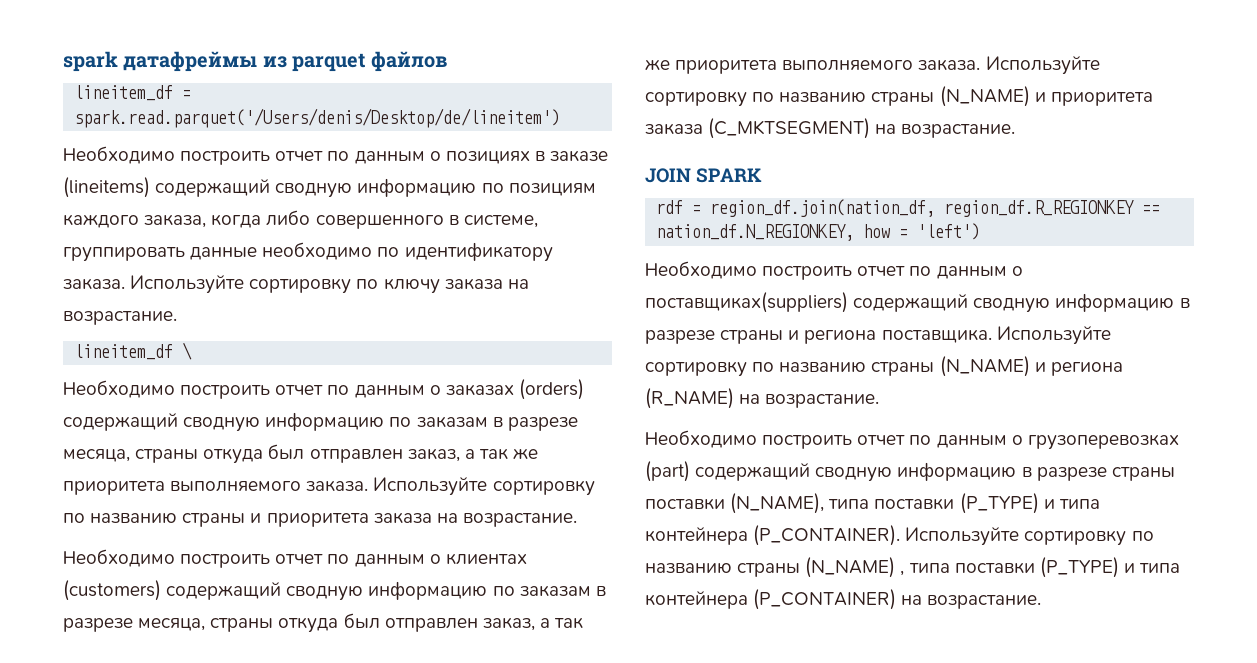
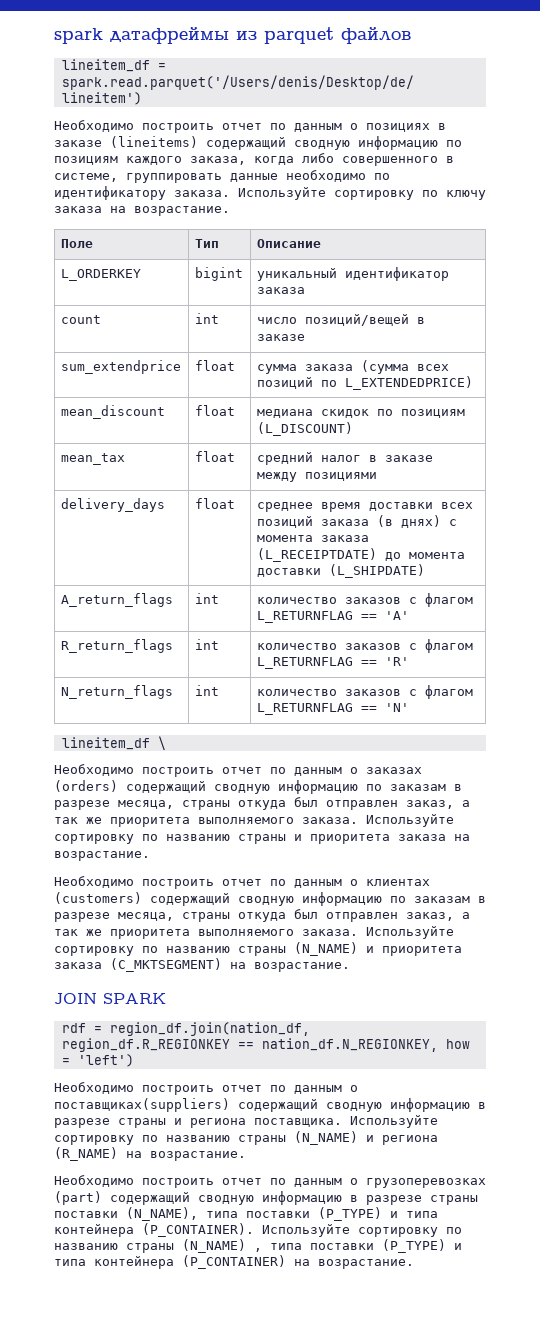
(177, 318) none -> [60,239,93,248] [194,239,219,248] [256,239,321,248] [60,269,141,281] [194,267,243,281] [256,267,449,281] [256,287,305,294] [60,315,101,324] [194,313,219,324] [256,314,425,326] [256,334,305,341] [60,360,181,374] [194,360,235,371] [256,360,449,374] [256,376,473,390] [60,405,165,419] [194,405,235,416] [256,409,465,418] [256,422,353,436] [60,453,125,465] [194,451,235,462] [256,452,433,465] [256,472,377,482] [60,498,165,512] [194,498,235,509] [256,502,473,512] [256,515,457,528] [256,535,369,542] [256,548,465,562] [256,564,425,578] [60,593,173,607] [194,593,219,604] [256,593,473,607] [256,611,409,623] [60,639,173,653] [194,639,219,650] [256,639,473,653] [256,657,409,669] [60,685,173,699] [194,685,219,696] [256,685,473,699] [256,703,409,715] // Поле | Тип | Описание // L_ORDERKEY | bigint | уникальный идентификатор заказа // count | int | число позиций/вещей в заказе // sum_extendprice | float | сумма заказа (сумма всех позиций по L_EXTENDEDPRICE) // mean_discount | float | медиана скидок по позициям (L_DISCOUNT) // mean_tax | float | средний налог в заказе между позициями // delivery_days | float | среднее время доставки всех позиций заказа (в днях) с момента заказа (L_RECEIPTDATE) до момента доставки (L_SHIPDATE) // A_return_flags | int | количество заказов с флагом L_RETURNFLAG == 'A' // R_return_flags | int | количество заказов с флагом L_RETURNFLAG == 'R' // N_return_flags | int | количество заказов с флагом L_RETURNFLAG == 'N'

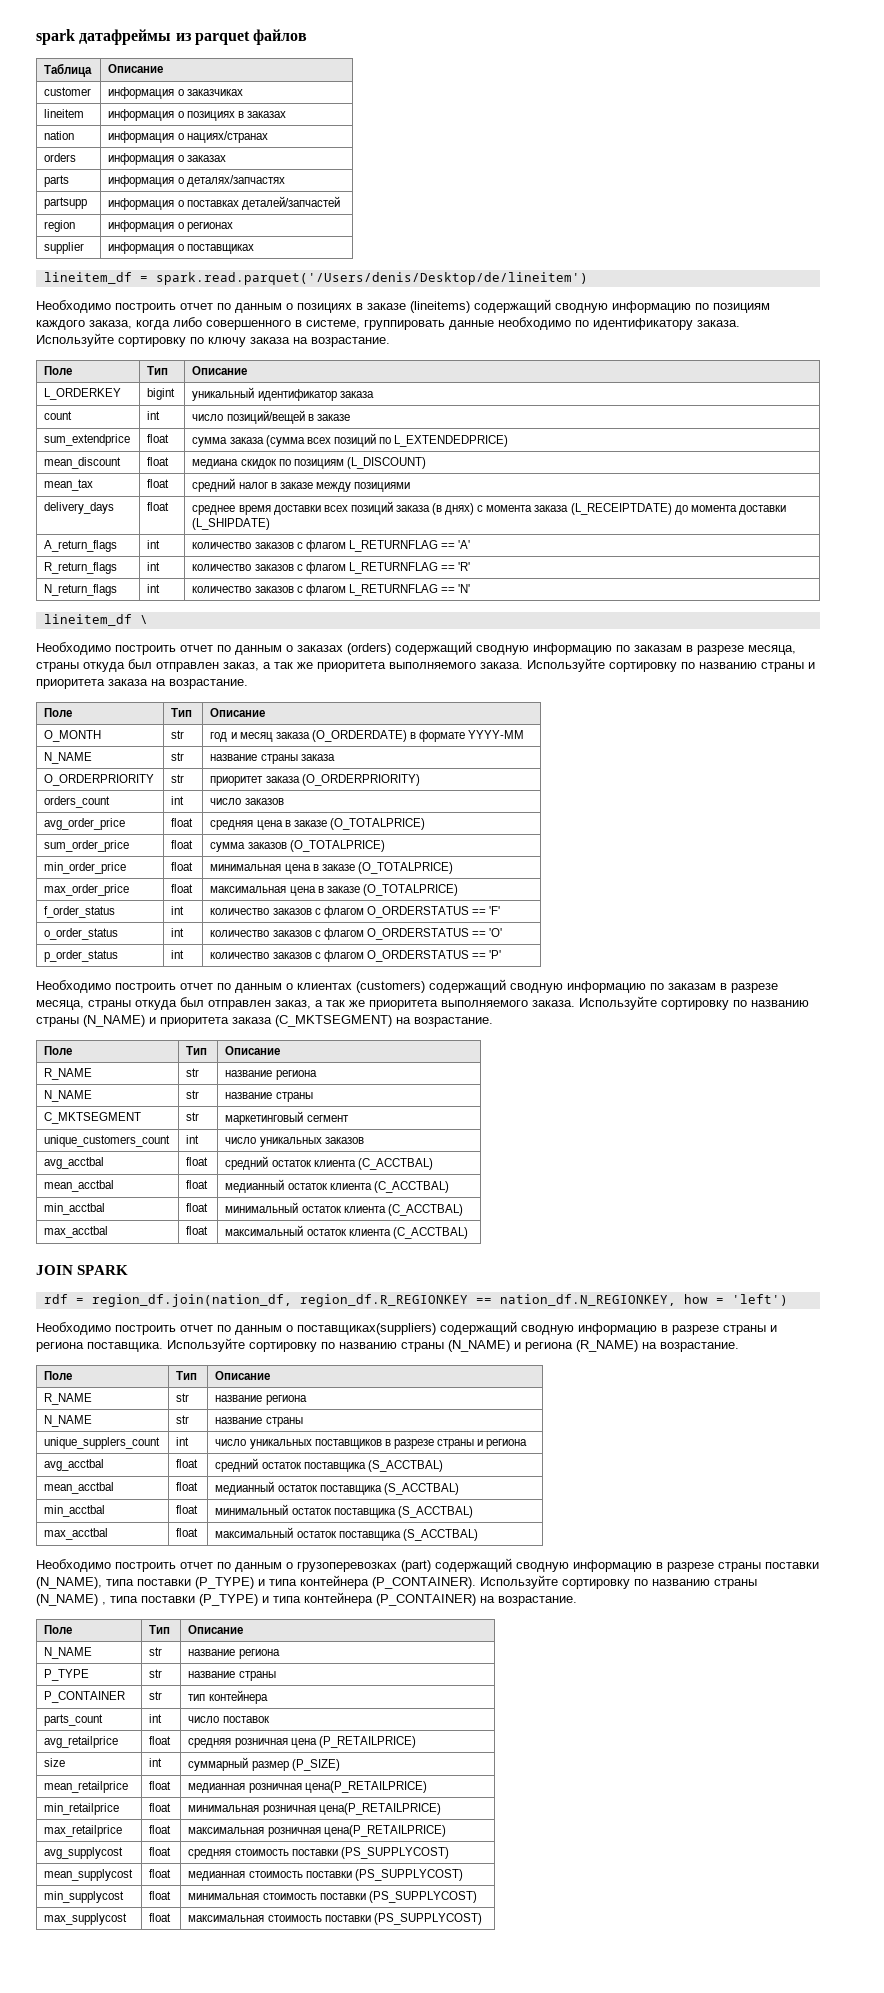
(411, 35) none -> [44,63,93,77] [108,64,164,73] [44,87,92,96] [108,87,243,99] [44,109,85,118] [108,109,286,121] [44,131,75,140] [108,131,268,143] [44,153,77,162] [108,153,226,165] [44,175,70,187] [108,175,285,187] [44,197,88,209] [108,196,340,210] [44,220,76,232] [108,220,233,232] [44,242,85,254] [108,242,254,254] // Таблица | Описание // customer | информация о заказчиках // lineitem | информация о позициях в заказах // nation | информация о нациях/странах // orders | информация о заказах // parts | информация о деталях/запчастях // partsupp | информация о поставках деталей/запчастей // region | информация о регионах // supplier | информация о поставщиках
(150, 856) none -> [44,708,73,717] [171,708,193,717] [210,708,266,717] [44,730,102,742] [171,730,185,739] [210,730,525,742] [44,752,93,764] [171,752,185,761] [210,754,335,764] [44,774,155,786] [171,774,185,783] [210,774,420,786] [44,796,111,808] [171,796,185,805] [210,798,284,805] [44,818,126,830] [171,818,194,827] [210,818,425,830] [44,840,130,852] [171,840,194,849] [210,840,385,852] [44,862,127,874] [171,862,194,871] [210,862,453,874] [44,884,130,896] [171,884,194,893] [210,884,458,896] [44,906,116,918] [171,906,185,915] [210,906,501,918] [44,928,119,940] [171,928,185,937] [210,928,503,940] [44,950,119,962] [171,950,185,959] [210,950,502,962] // Поле | Тип | Описание // O_MONTH | str | год и месяц заказа (O_ORDERDATE) в формате YYYY-MM // N_NAME | str | название страны заказа // O_ORDERPRIORITY | str | приоритет заказа (O_ORDERPRIORITY) // orders_count | int | число заказов // avg_order_price | float | средняя цена в заказе (O_TOTALPRICE) // sum_order_price | float | сумма заказов (O_TOTALPRICE) // min_order_price | float | минимальная цена в заказе (O_TOTALPRICE) // max_order_price | float | максимальная цена в заказе (O_TOTALPRICE) // f_order_status | int | количество заказов с флагом O_ORDERSTATUS == 'F' // o_order_status | int | количество заказов с флагом O_ORDERSTATUS == 'O' // p_order_status | int | количество заказов с флагом O_ORDERSTATUS == 'P'
(350, 967) none -> [44,1046,73,1055] [186,1046,208,1055] [225,1046,281,1055] [44,1068,93,1080] [186,1068,200,1077] [225,1070,317,1080] [44,1090,93,1102] [186,1090,200,1099] [225,1092,313,1102] [44,1112,142,1124] [186,1112,200,1121] [225,1111,349,1125] [44,1135,171,1147] [186,1135,200,1144] [225,1137,364,1147] [44,1157,105,1169] [186,1157,209,1166] [225,1156,433,1170] [44,1180,115,1192] [186,1180,209,1189] [225,1179,449,1193] [44,1203,106,1215] [186,1203,209,1212] [225,1202,463,1216] [44,1226,109,1238] [186,1226,209,1235] [225,1225,468,1239] // Поле | Тип | Описание // R_NAME | str | название региона // N_NAME | str | название страны // C_MKTSEGMENT | str | маркетинговый сегмент // unique_customers_count | int | число уникальных заказов // avg_acctbal | float | средний остаток клиента (C_ACCTBAL) // mean_acctbal | float | медианный остаток клиента (C_ACCTBAL) // min_acctbal | float | минимальный остаток клиента (C_ACCTBAL) // max_acctbal | float | максимальный остаток клиента (C_ACCTBAL)
(246, 1156) none -> [44,1371,73,1380] [176,1371,198,1380] [215,1371,271,1380] [44,1393,93,1405] [176,1393,190,1402] [215,1395,307,1405] [44,1415,93,1427] [176,1415,190,1424] [215,1417,303,1427] [44,1437,161,1449] [176,1437,190,1446] [215,1439,528,1449] [44,1459,105,1471] [176,1459,199,1468] [215,1458,443,1472] [44,1482,115,1494] [176,1482,199,1491] [215,1481,459,1495] [44,1505,106,1517] [176,1505,199,1514] [215,1504,473,1518] [44,1528,109,1540] [176,1528,199,1537] [215,1527,478,1541] // Поле | Тип | Описание // R_NAME | str | название региона // N_NAME | str | название страны // unique_supplers_count | int | число уникальных поставщиков в разрезе страны и региона // avg_acctbal | float | средний остаток поставщика (S_ACCTBAL) // mean_acctbal | float | медианный остаток поставщика (S_ACCTBAL) // min_acctbal | float | минимальный остаток поставщика (S_ACCTBAL) // max_acctbal | float | максимальный остаток поставщика (S_ACCTBAL)
(414, 1264) none -> [44,1625,73,1634] [149,1625,171,1634] [188,1625,244,1634] [44,1647,93,1659] [149,1647,163,1656] [188,1649,280,1659] [44,1669,90,1681] [149,1669,163,1678] [188,1671,276,1681] [44,1691,126,1703] [149,1691,163,1700] [188,1690,268,1704] [44,1714,104,1726] [149,1714,163,1723] [188,1716,270,1723] [44,1736,119,1748] [149,1736,172,1745] [188,1736,416,1748] [44,1758,66,1767] [149,1758,163,1767] [188,1757,340,1771] [44,1781,129,1793] [149,1781,172,1790] [188,1781,427,1793] [44,1803,120,1815] [149,1803,172,1812] [188,1803,441,1815] [44,1825,123,1837] [149,1825,172,1834] [188,1825,446,1837] [44,1847,124,1859] [149,1847,172,1856] [188,1847,449,1859] [44,1869,134,1881] [149,1869,172,1878] [188,1869,463,1881] [44,1891,125,1903] [149,1891,172,1900] [188,1891,477,1903] [44,1913,128,1925] [149,1913,172,1922] [188,1913,482,1925] // Поле | Тип | Описание // N_NAME | str | название региона // P_TYPE | str | название страны // P_CONTAINER | str | тип контейнера // parts_count | int | число поставок // avg_retailprice | float | средняя розничная цена (P_RETAILPRICE) // size | int | суммарный размер (P_SIZE) // mean_retailprice | float | медианная розничная цена(P_RETAILPRICE) // min_retailprice | float | минимальная розничная цена(P_RETAILPRICE) // max_retailprice | float | максимальная розничная цена(P_RETAILPRICE) // avg_supplycost | float | средняя стоимость поставки (PS_SUPPLYCOST) // mean_supplycost | float | медианная стоимость поставки (PS_SUPPLYCOST) // min_supplycost | float | минимальная стоимость поставки (PS_SUPPLYCOST) // max_supplycost | float | максимальная стоимость поставки (PS_SUPPLYCOST)

